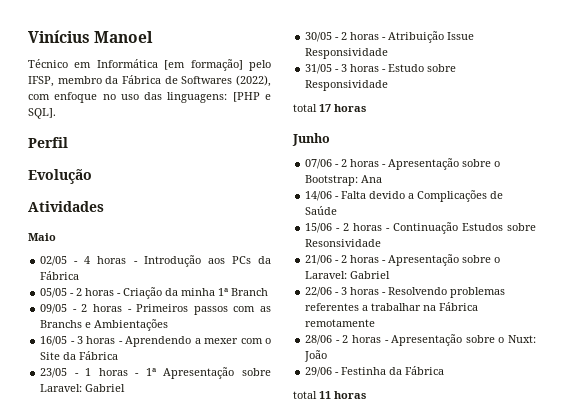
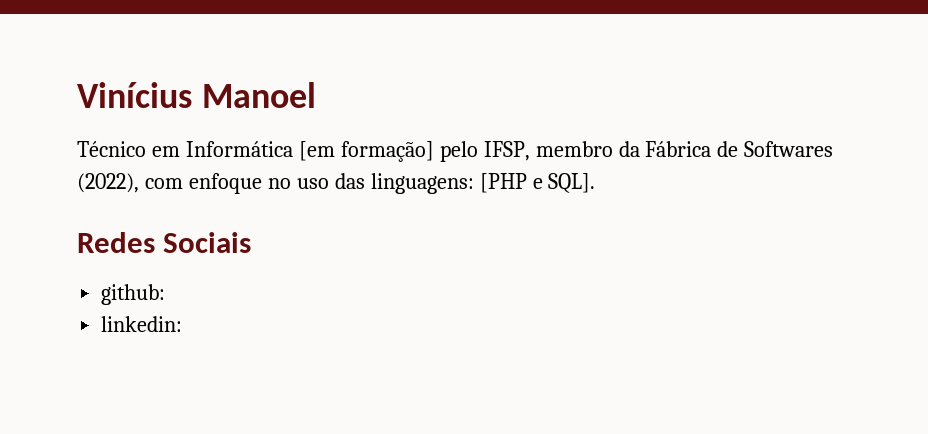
[28,137,68,148] [28,169,92,184] [28,201,104,212] [28,233,56,241] [40,255,271,267] [40,271,80,280] [40,287,269,299] [40,304,271,315] [40,319,169,331] [40,336,271,347] [40,351,119,360] [40,367,271,379] [40,384,126,392] [305,31,475,43] [305,48,389,59] [305,64,457,74] [305,80,389,91] [293,104,366,112] [292,133,330,146] [305,158,501,170] [305,175,383,186] [305,190,504,202] [305,206,338,215] [305,222,536,234] [305,239,382,247] [305,254,501,266] [305,271,391,279] [305,287,506,298] [305,302,479,311] [305,319,376,327] [305,334,536,346] [304,350,328,362] [305,366,445,377] [293,391,366,399] Perfil // Evolução // Atividades // Maio // 02/05 - 4 horas - Introdução aos PCs da Fábrica // 05/05 - 2 horas - Criação da minha 1ª Branch // 09/05 - 2 horas - Primeiros passos com as Branchs e Ambientações // 16/05 - 3 horas - Aprendendo a mexer com o Site da Fábrica // 23/05 - 1 horas - 1ª Apresentação sobre Laravel: Gabriel // 30/05 - 2 horas - Atribuição Issue Responsividade // 31/05 - 3 horas - Estudo sobre Responsividade // total 17 horas // Junho // 07/06 - 2 horas - Apresentação sobre o Bootstrap: Ana // 14/06 - Falta devido a Complicações de Saúde // 15/06 - 2 horas - Continuação Estudos sobre Resonsividade // 21/06 - 2 horas - Apresentação sobre o Laravel: Gabriel // 22/06 - 3 horas - Resolvendo problemas referentes a trabalhar na Fábrica remotamente // 28/06 - 2 horas - Apresentação sobre o Nuxt: João // 29/06 - Festinha da Fábrica // total 11 horas -> [77,232,252,253] [101,284,166,305] [101,316,183,332] Redes Sociais // github: // linkedin:

